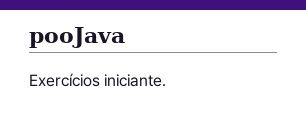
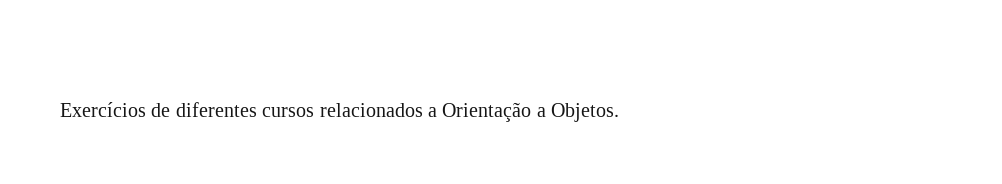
[29,27,125,48] [29,73,167,87] pooJava // Exercícios iniciante. -> [60,102,620,122] Exercícios de diferentes cursos relacionados a Orientação a Objetos.

